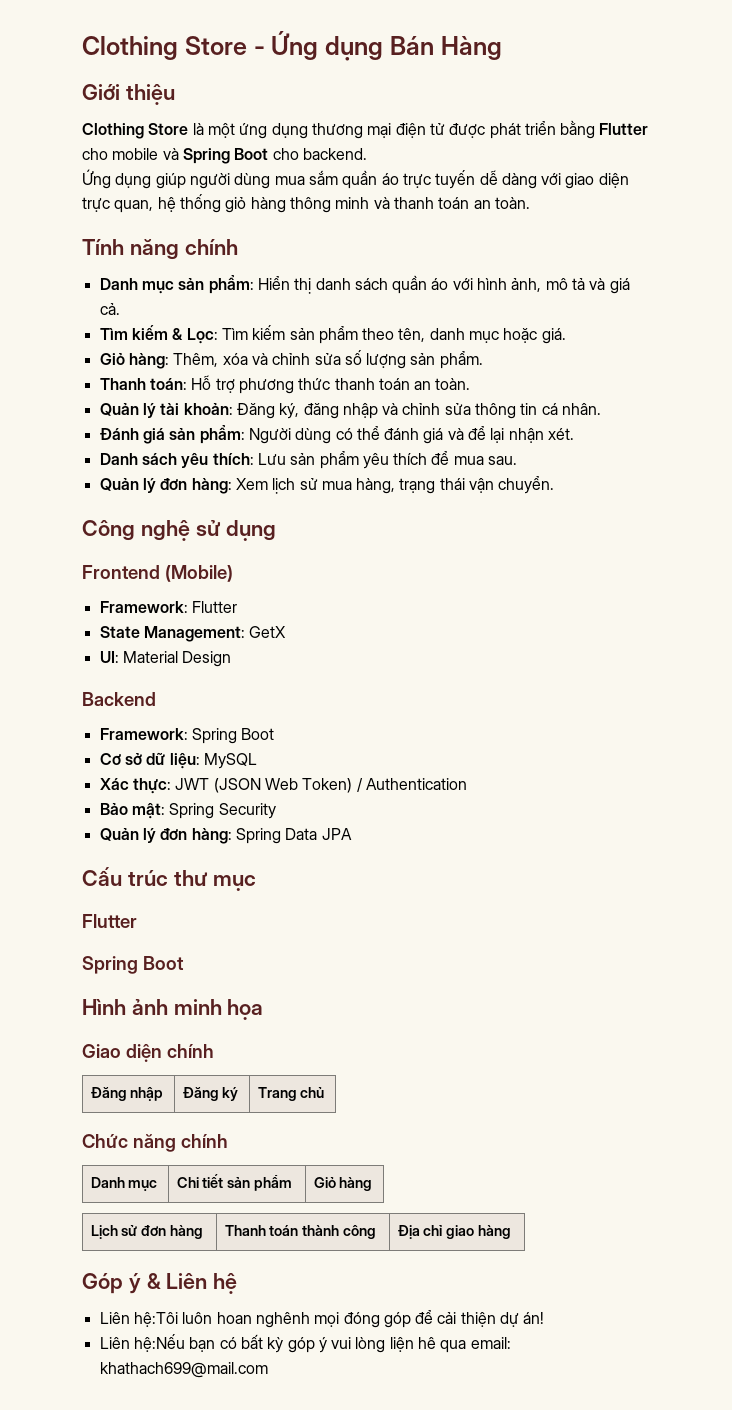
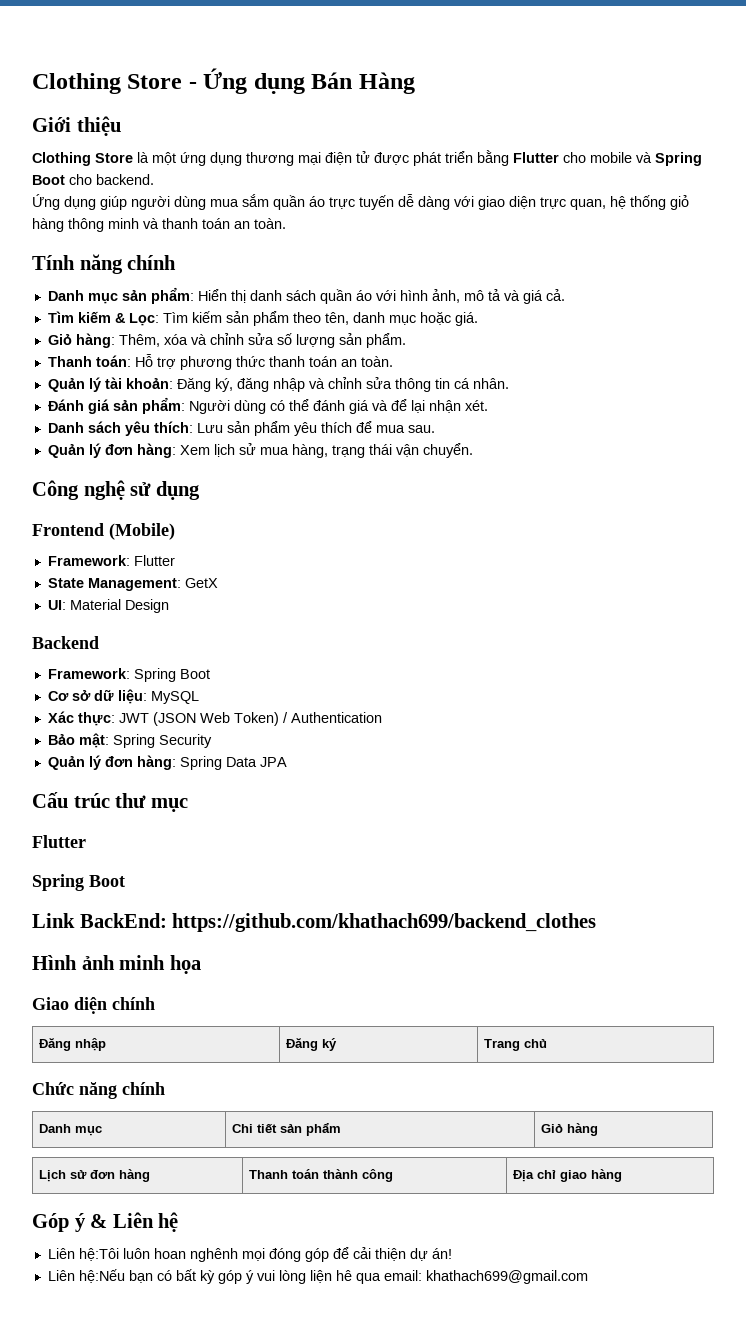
(184, 963) none -> [32,913,597,932] // Link BackEnd: https://github.com/khathach699/backend_clothes
[99,1362,268,1378] khathach699@mail.com -> [425,1270,588,1284] khathach699@gmail.com

